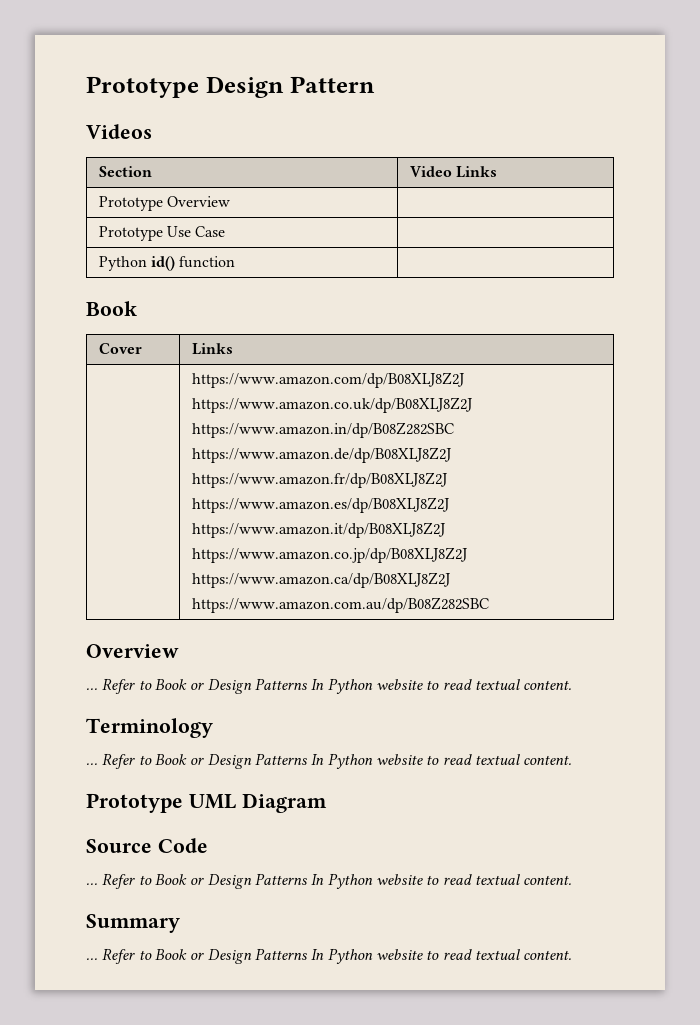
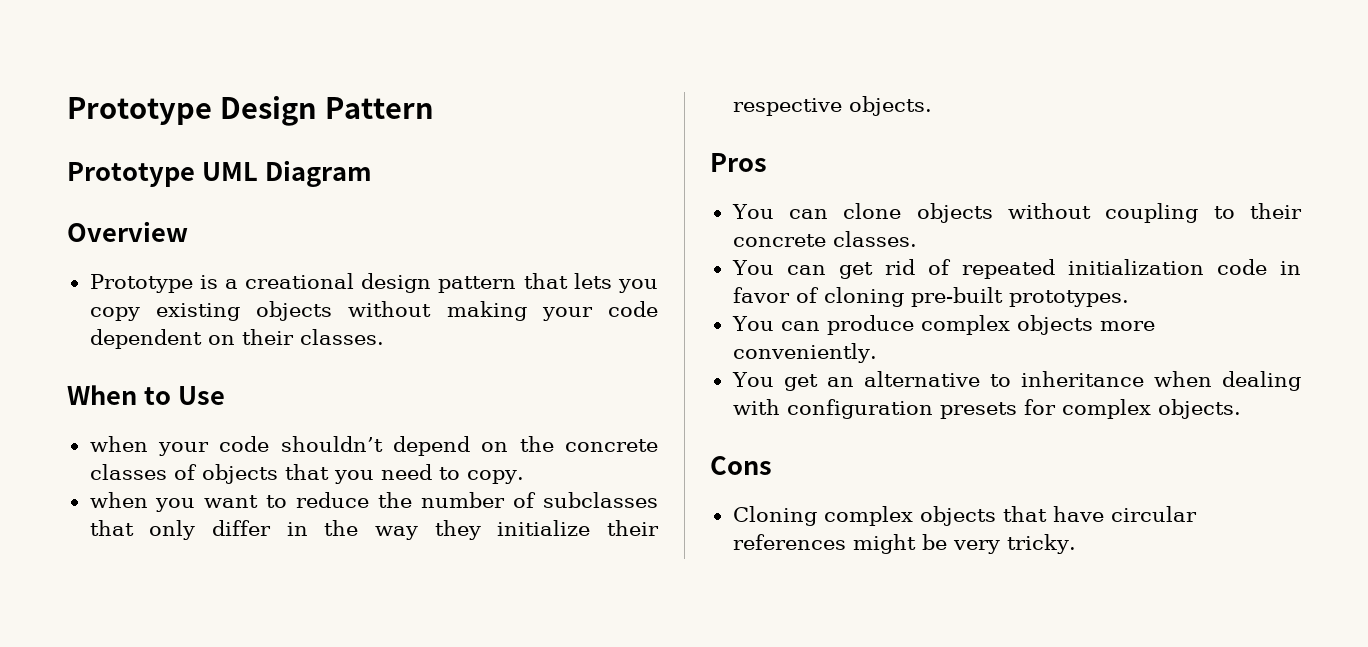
[86,124,152,139] [98,166,152,177] [409,166,497,178] [98,196,230,211] [98,226,226,241] [98,256,236,271] [86,301,137,316] [98,343,142,354] [191,343,233,355] [191,372,464,388] [191,397,472,413] [191,422,454,438] [191,447,451,463] [191,472,447,488] [191,497,449,513] [191,522,445,538] [191,547,467,563] [191,572,450,588] [191,597,489,613] [86,644,179,658] [86,678,573,694] [86,718,213,738] [86,753,573,769] [86,793,327,813] [86,838,208,853] [86,873,573,889] [86,914,180,933] [86,948,573,964] Videos // Section | Video Links // Prototype Overview | // Prototype Use Case | // Python id() function | // Book // Cover | Links // | https://www.amazon.com/dp/B08XLJ8Z2J // https://www.amazon.co.uk/dp/B08XLJ8Z2J // https://www.amazon.in/dp/B08Z282SBC // https://www.amazon.de/dp/B08XLJ8Z2J // https://www.amazon.fr/dp/B08XLJ8Z2J // https://www.amazon.es/dp/B08XLJ8Z2J // https://www.amazon.it/dp/B08XLJ8Z2J // https://www.amazon.co.jp/dp/B08XLJ8Z2J // https://www.amazon.ca/dp/B08XLJ8Z2J // https://www.amazon.com.au/dp/B08Z282SBC // Overview // ... Refer to Book or Design Patterns In Python website to read textual content. // Terminology // ... Refer to Book or Design Patterns In Python website to read textual content. // Prototype UML Diagram // Source Code // ... Refer to Book or Design Patterns In Python website to read textual content. // Summary // ... Refer to Book or Design Patterns In Python website to read textual content. -> [67,160,372,187] [67,221,188,242] [89,273,658,293] [89,301,659,321] [89,329,384,349] [67,385,225,405] [89,436,659,456] [89,464,524,484] [89,492,658,512] [89,520,659,540] [732,96,932,116] [710,153,767,172] [731,203,1302,223] [732,231,917,247] [731,259,1301,279] [732,287,1129,307] [731,315,1155,335] [732,343,877,363] [731,371,1301,391] [732,399,1241,419] [710,456,772,475] [732,506,1197,526] [732,534,1076,554] Prototype UML Diagram // Overview // Prototype is a creational design pattern that lets you copy existing objects without making your code dependent on their classes. // When to Use // when your code shouldn’t depend on the concrete classes of objects that you need to copy. // when you want to reduce the number of subclasses that only differ in the way they initialize their respective objects. // Pros // You can clone objects without coupling to their concrete classes. // You can get rid of repeated initialization code in favor of cloning pre-built prototypes. // You can produce complex objects more conveniently. // You get an alternative to inheritance when dealing with configuration presets for complex objects. // Cons // Cloning complex objects that have circular references might be very tricky.

